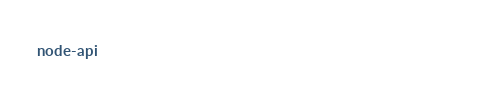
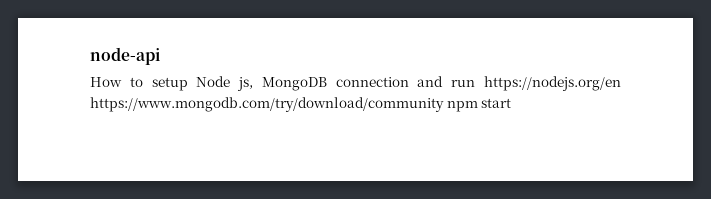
(98, 52) none -> [90,76,621,91] [90,97,512,112] // How to setup Node js, MongoDB connection and run https://nodejs.org/en https://www.mongodb.com/try/download/community npm start

